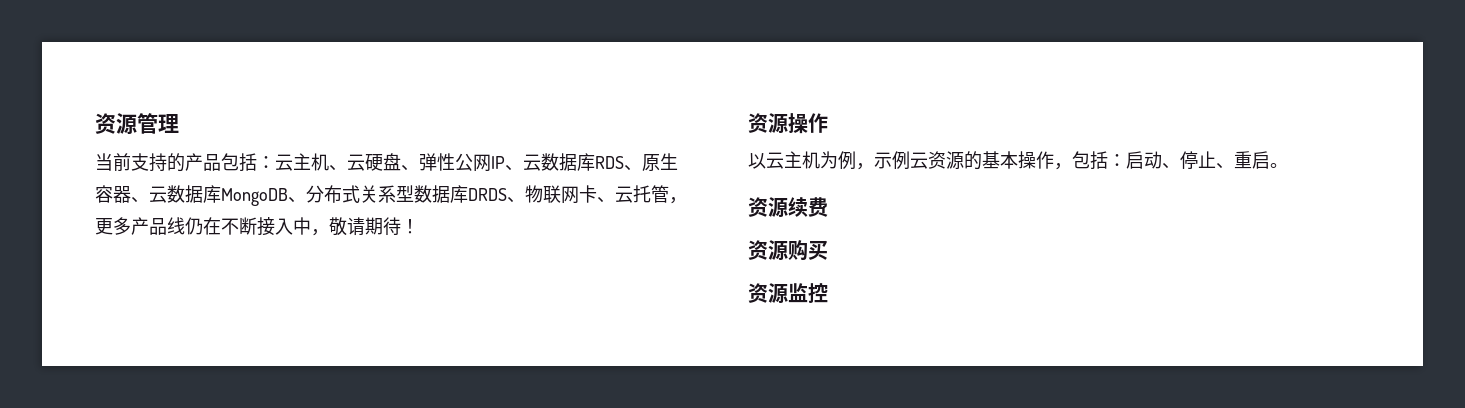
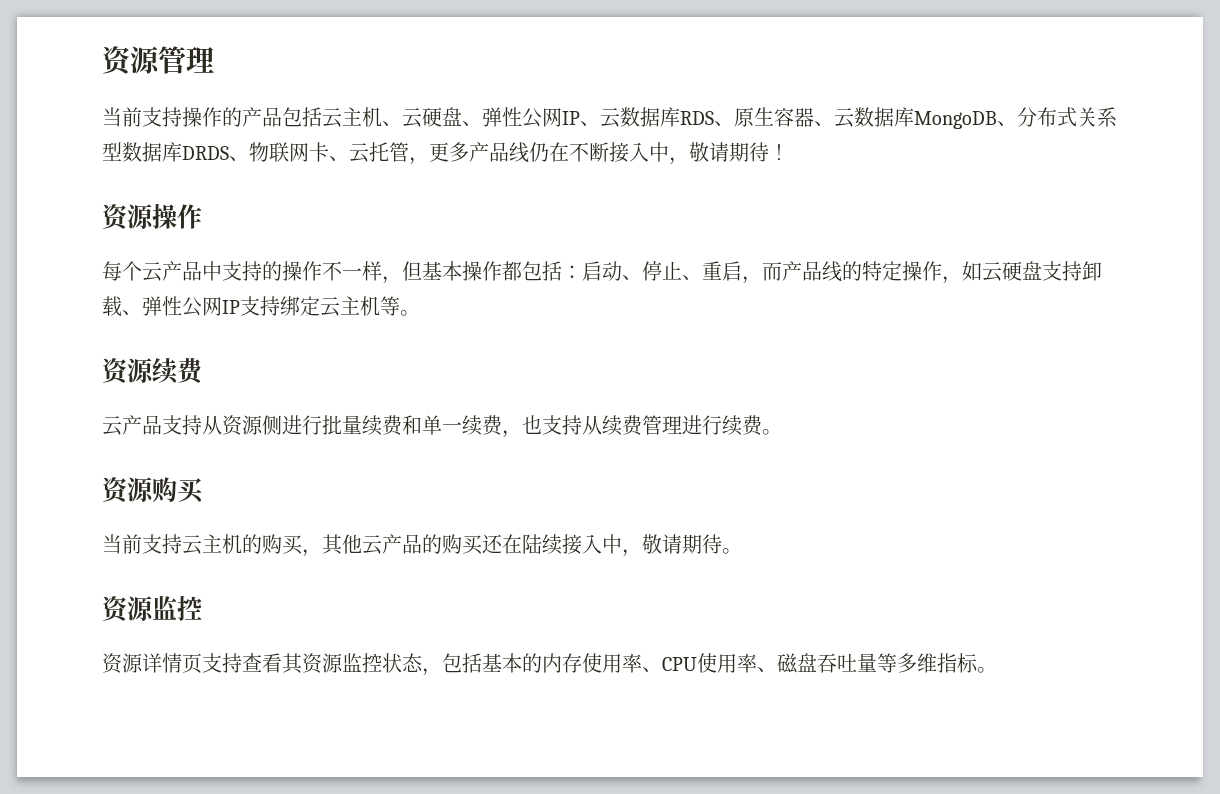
(167, 162) none -> [182,107,222,127] 操作
[257,156,275,169] ： -> (322, 117) none
[748,151,982,170] 以云主机为例，示例云资源的 -> [102,261,422,284] 每个云产品中支持的操作不一样，但
[1054,163,1072,170] ， -> [502,261,522,281] 都
[1270,163,1288,168] [748,197,828,218] [748,240,828,261] [748,283,828,304] 。 // 资源续费 // 资源购买 // 资源监控 -> [742,261,1102,284] [102,296,420,317] [102,358,204,385] [102,415,782,438] [102,477,204,504] [102,534,742,557] [102,596,202,623] [102,653,997,676] ，而产品线的特定操作，如云硬盘支持卸载、弹性公网IP支持绑定云主机等。 // 资源续费 // 云产品支持从资源侧进行批量续费和单一续费，也支持从续费管理进行续费。 // 资源购买 // 当前支持云主机的购买，其他云产品的购买还在陆续接入中，敬请期待。 // 资源监控 // 资源详情页支持查看其资源监控状态，包括基本的内存使用率、CPU使用率、磁盘吞吐量等多维指标。

